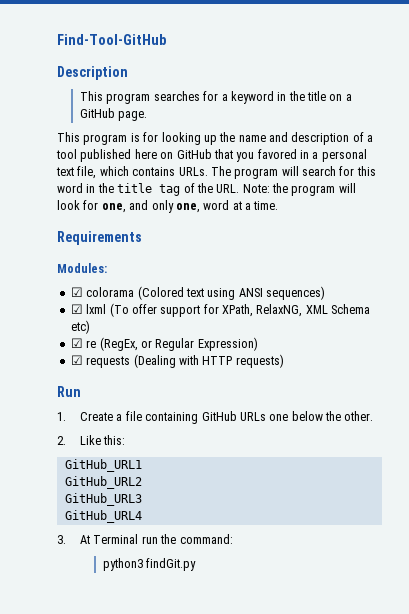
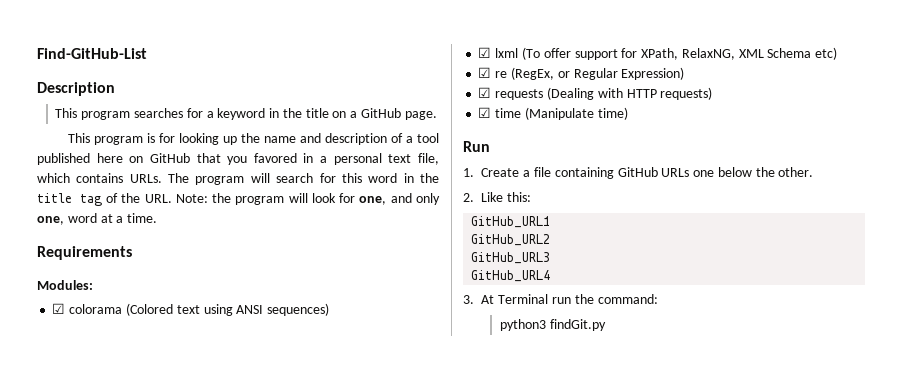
[57,34,167,45] Find-Tool-GitHub -> [37,48,147,59] Find-GitHub-List
(284, 361) none -> [478,107,628,120] // ☑ time (Manipulate time)

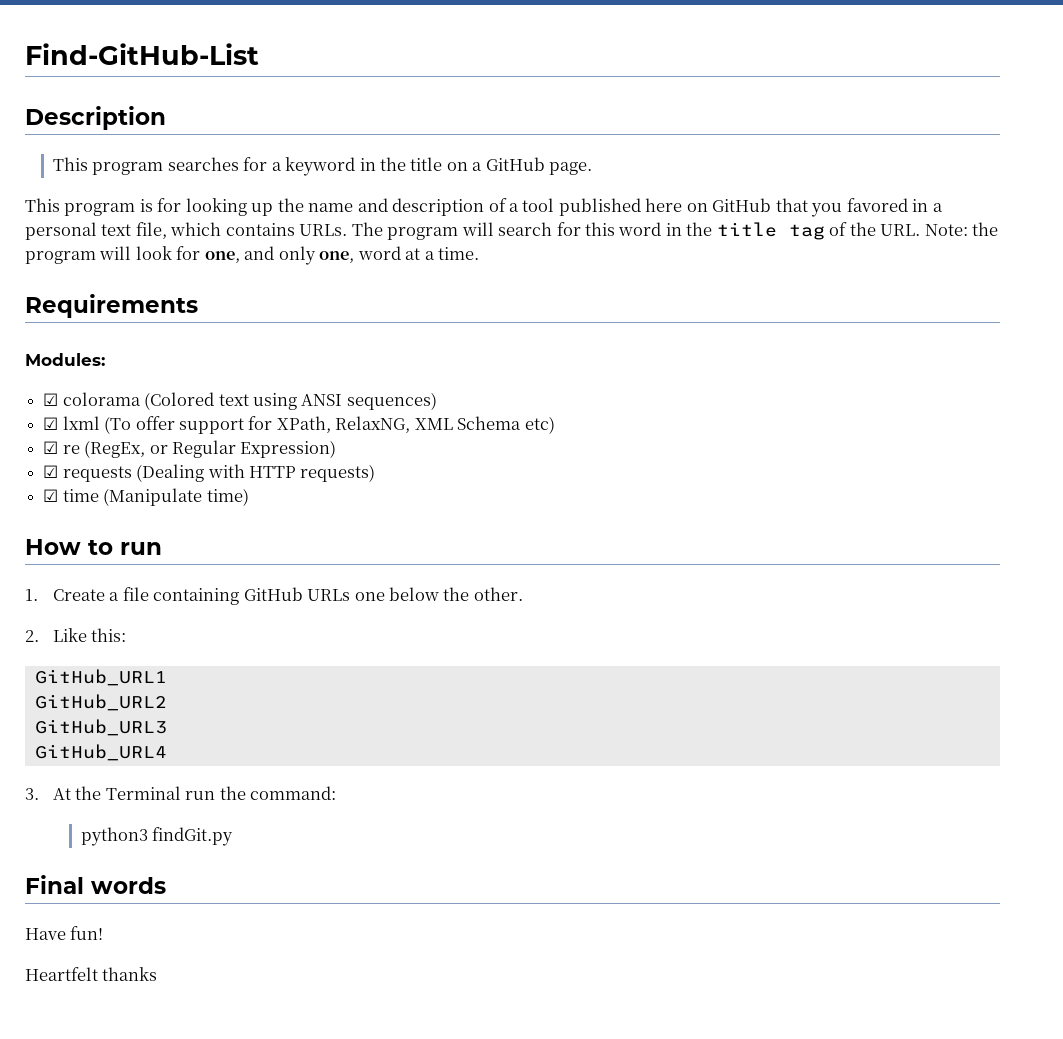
[463,141,490,152] Run -> [25,539,162,555] How to run
(495, 299) none -> [75,786,102,800] the
(606, 325) none -> [25,875,166,894] [25,926,104,940] [25,967,158,981] // Final words // Have fun! // Heartfelt thanks

